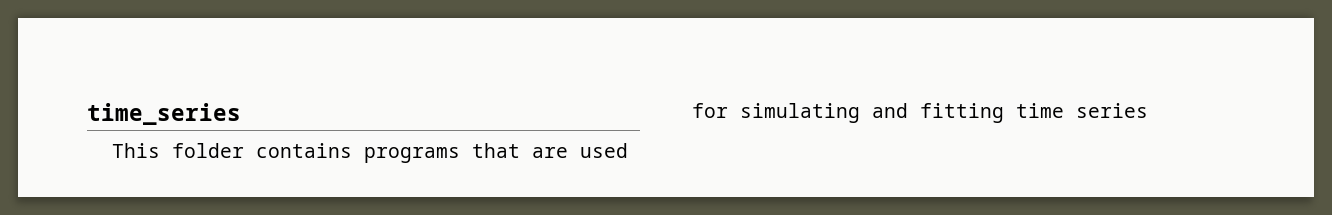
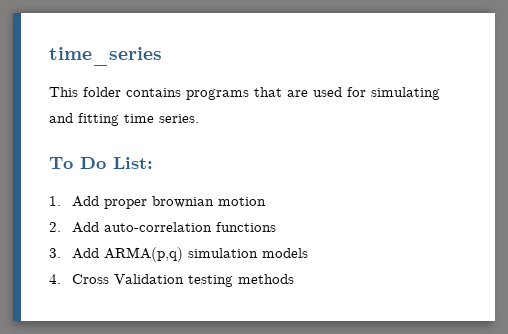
[1076,103,1148,118] series -> [159,114,199,123] [49,157,153,169] [49,196,266,209] [49,222,276,233] [49,247,308,262] [49,274,294,287] series. // To Do List: // 1. Add proper brownian motion // 2. Add auto-correlation functions // 3. Add ARMA(p,q) simulation models // 4. Cross Validation testing methods

